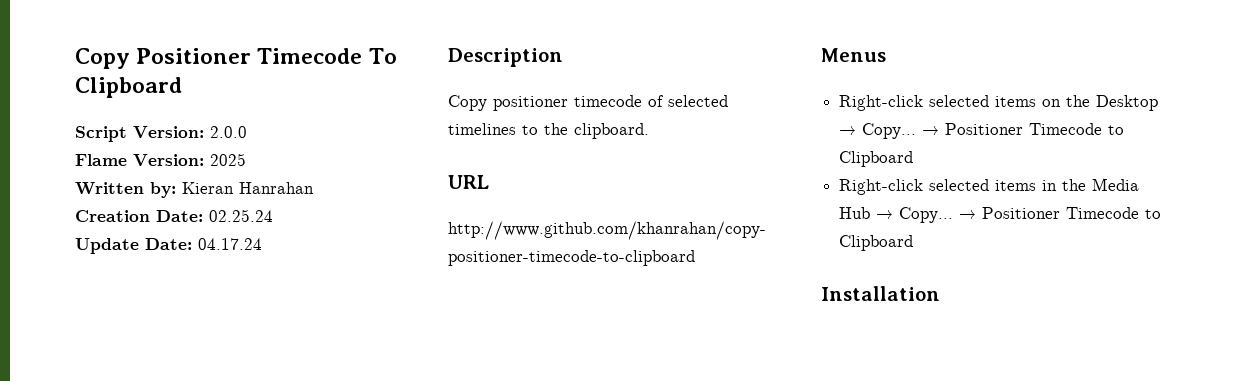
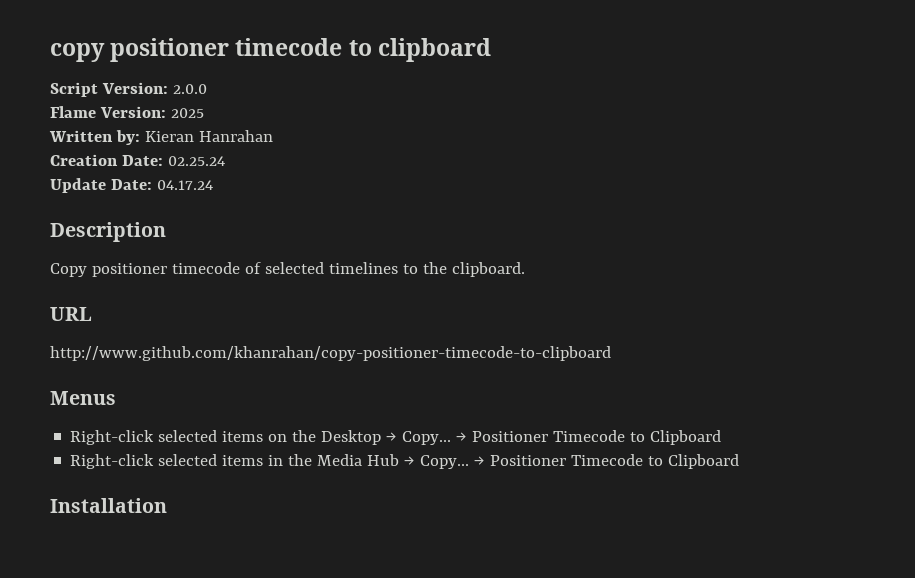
[75,48,397,69] [75,77,182,98] Copy Positioner Timecode To Clipboard -> [50,38,491,62] copy positioner timecode to clipboard

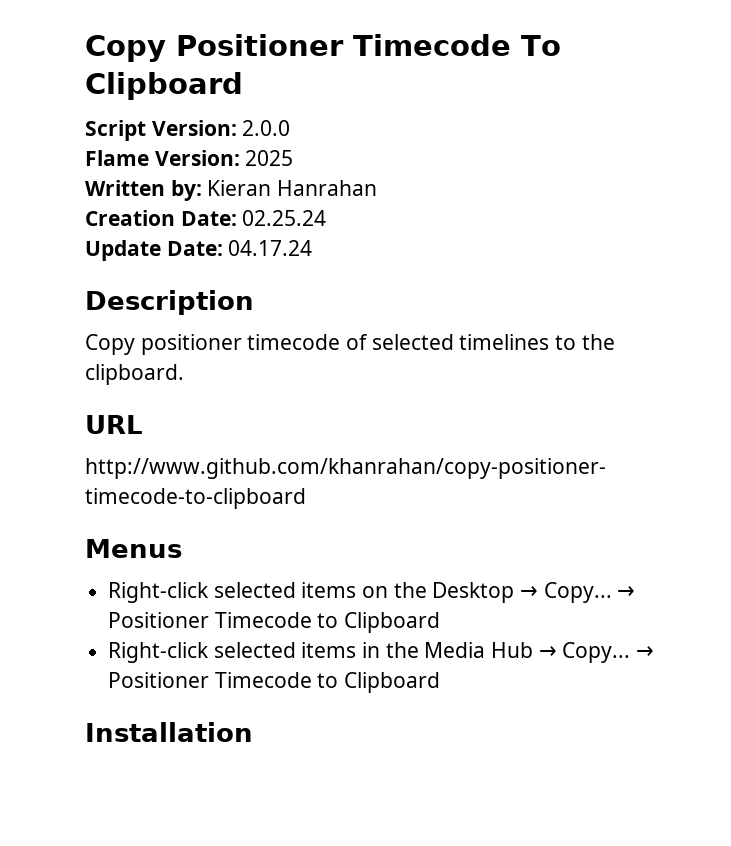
[50,38,491,62] copy positioner timecode to clipboard -> [85,34,561,62] [85,72,243,100] Copy Positioner Timecode To Clipboard

